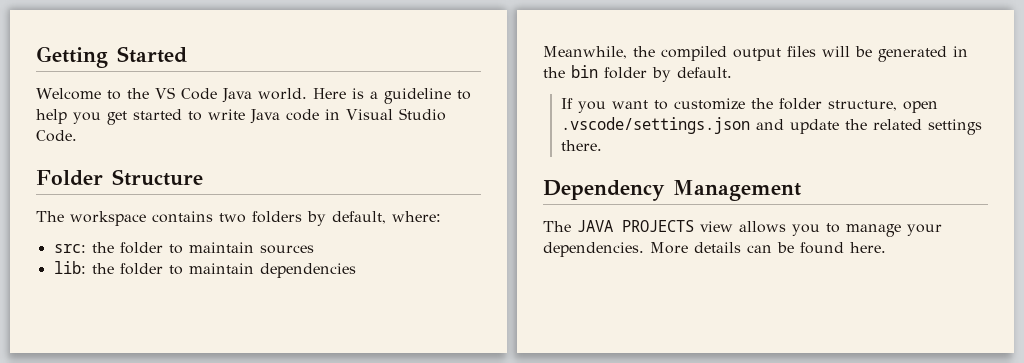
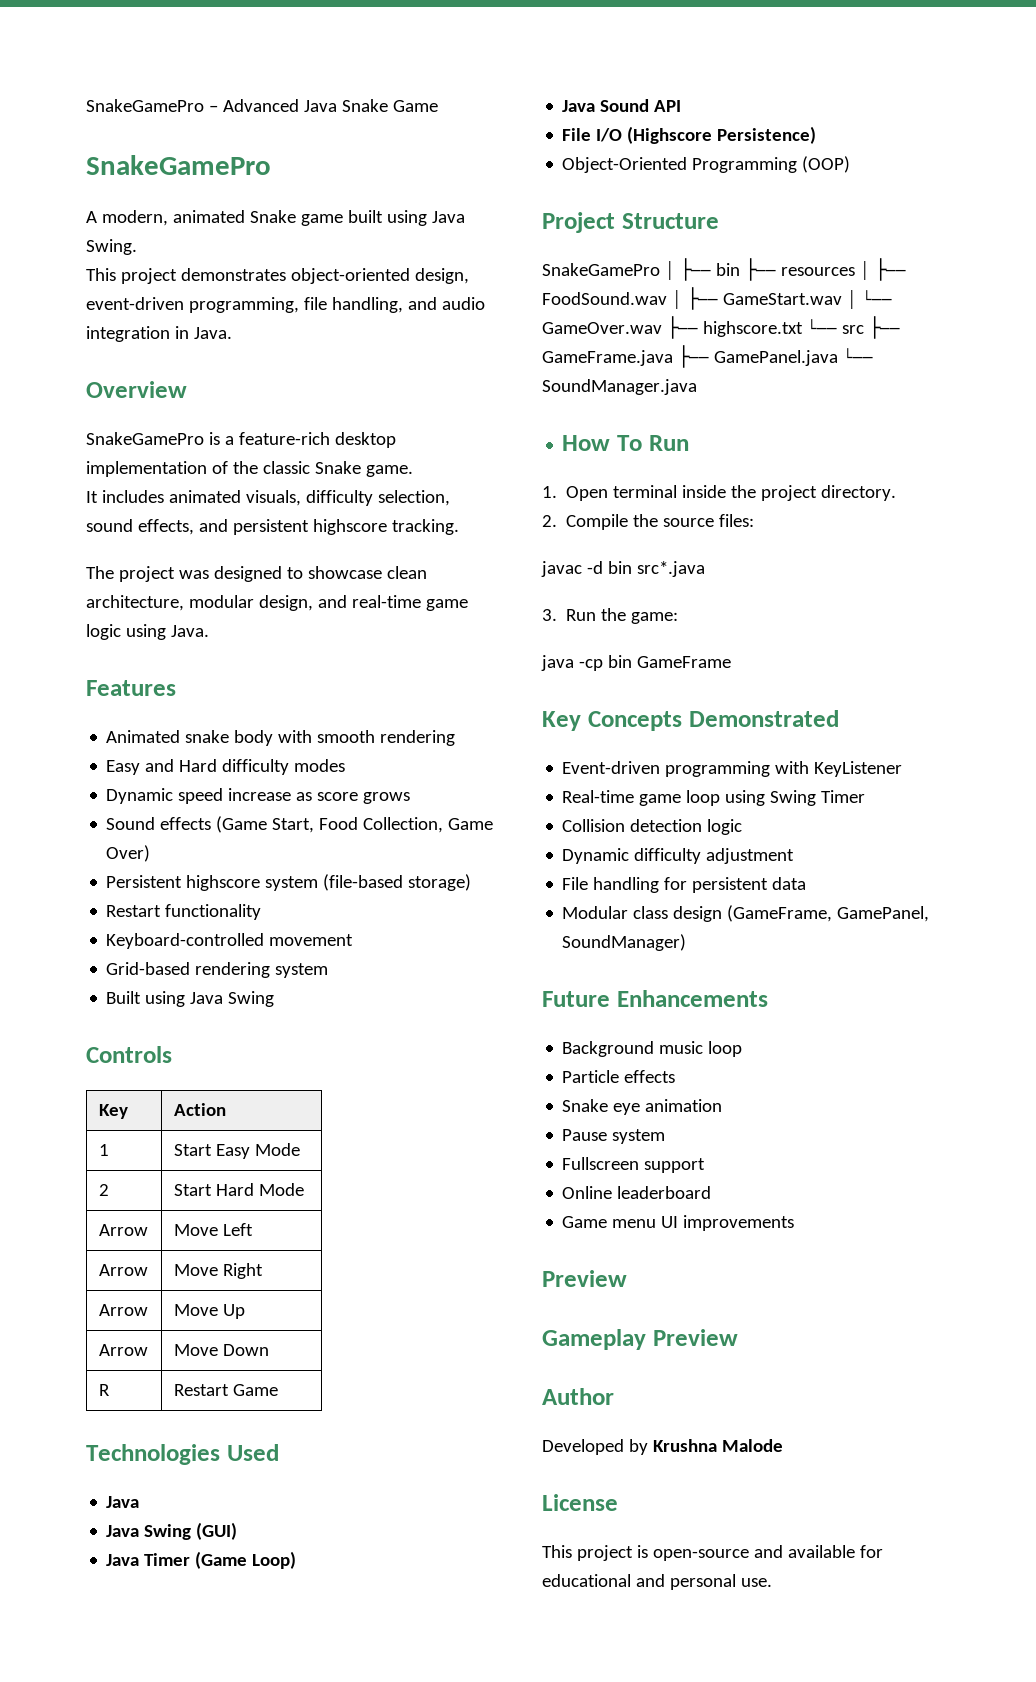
[36,46,187,68] [36,87,471,104] [36,108,446,125] [36,130,77,142] [36,169,203,186] [36,211,441,226] [53,242,314,254] [53,261,356,278] [543,46,968,62] [543,65,732,82] [560,98,938,113] [560,117,982,135] [560,140,602,151] [543,180,801,201] [543,220,942,237] [543,242,886,257] Getting Started // Welcome to the VS Code Java world. Here is a guideline to help you get started to write Java code in Visual Studio Code. // Folder Structure // The workspace contains two folders by default, where: // src: the folder to maintain sources // lib: the folder to maintain dependencies // Meanwhile, the compiled output files will be generated in the bin folder by default. // If you want to customize the folder structure, open .vscode/settings.json and update the related settings there. // Dependency Management // The JAVA PROJECTS view allows you to manage your dependencies. More details can be found here. -> [86,99,438,112] [86,155,271,175] [86,210,465,226] [86,239,137,255] [86,268,469,284] [86,297,485,313] [86,326,232,342] [86,381,187,398] [86,432,396,448] [86,461,413,477] [86,490,450,506] [86,519,459,535] [86,566,427,582] [86,595,468,611] [86,624,209,640] [86,680,176,696] [106,730,456,746] [106,759,346,775] [106,788,411,804] [106,816,494,833] [106,845,151,862] [106,874,472,891] [106,904,262,920] [106,933,354,949] [106,962,329,978] [106,991,275,1007] [86,1046,172,1063] [98,1104,128,1119] [173,1103,226,1116] [98,1144,109,1156] [173,1143,300,1159] [98,1184,109,1196] [173,1183,304,1196] [98,1224,148,1236] [173,1223,253,1236] [98,1264,148,1276] [173,1263,263,1279] [98,1304,148,1316] [173,1304,245,1319] [98,1344,148,1356] [173,1344,269,1356] [98,1384,110,1396] [173,1384,278,1396] [86,1444,279,1465] [106,1496,140,1508] [106,1522,238,1540] [106,1551,297,1569] [562,99,682,112] [562,126,817,144] [562,156,851,173] [542,212,719,233] [542,258,906,281] [542,287,892,310] [542,316,900,339] [542,345,873,368] [542,379,697,395] [562,435,689,451] [542,485,897,501] [542,514,755,530] [541,561,705,577] [542,608,679,624] [541,655,731,671] [542,710,839,731] [562,761,903,777] [562,790,866,806] [562,819,743,835] [562,848,795,864] [562,877,807,893] [562,905,930,922] [562,934,687,951] [542,990,768,1007] [562,1041,743,1057] [562,1070,676,1083] [562,1099,723,1115] [562,1129,666,1144] [562,1157,706,1173] [562,1186,712,1199] [562,1215,795,1231] [542,1270,627,1287] [542,1329,738,1350] [542,1388,614,1405] [542,1439,783,1455] [542,1494,618,1511] [542,1545,883,1561] [542,1574,772,1590] SnakeGamePro – Advanced Java Snake Game // SnakeGamePro // A modern, animated Snake game built using Java Swing. // This project demonstrates object-oriented design, event-driven programming, file handling, and audio integration in Java. // Overview // SnakeGamePro is a feature-rich desktop implementation of the classic Snake game. // It includes animated visuals, difficulty selection, sound effects, and persistent highscore tracking. // The project was designed to showcase clean architecture, modular design, and real-time game logic using Java. // Features // Animated snake body with smooth rendering // Easy and Hard difficulty modes // Dynamic speed increase as score grows // Sound effects (Game Start, Food Collection, Game Over) // Persistent highscore system (file-based storage) // Restart functionality // Keyboard-controlled movement // Grid-based rendering system // Built using Java Swing // Controls // Key | Action // 1 | Start Easy Mode // 2 | Start Hard Mode // Arrow | Move Left // Arrow | Move Right // Arrow | Move Up // Arrow | Move Down // R | Restart Game // Technologies Used // Java // Java Swing (GUI) // Java Timer (Game Loop) // Java Sound API // File I/O (Highscore Persistence) // Object-Oriented Programming (OOP) // Project Structure // SnakeGamePro │ ├── bin ├── resources │ ├── FoodSound.wav │ ├── GameStart.wav │ └── GameOver.wav ├── highscore.txt └── src ├── GameFrame.java ├── GamePanel.java └── SoundManager.java // How To Run // 1. Open terminal inside the project directory. // 2. Compile the source files: // javac -d bin src*.java // 3. Run the game: // java -cp bin GameFrame // Key Concepts Demonstrated // Event-driven programming with KeyListener // Real-time game loop using Swing Timer // Collision detection logic // Dynamic difficulty adjustment // File handling for persistent data // Modular class design (GameFrame, GamePanel, SoundManager) // Future Enhancements // Background music loop // Particle effects // Snake eye animation // Pause system // Fullscreen support // Online leaderboard // Game menu UI improvements // Preview // Gameplay Preview // Author // Developed by Krushna Malode // License // This project is open-source and available for educational and personal use.

